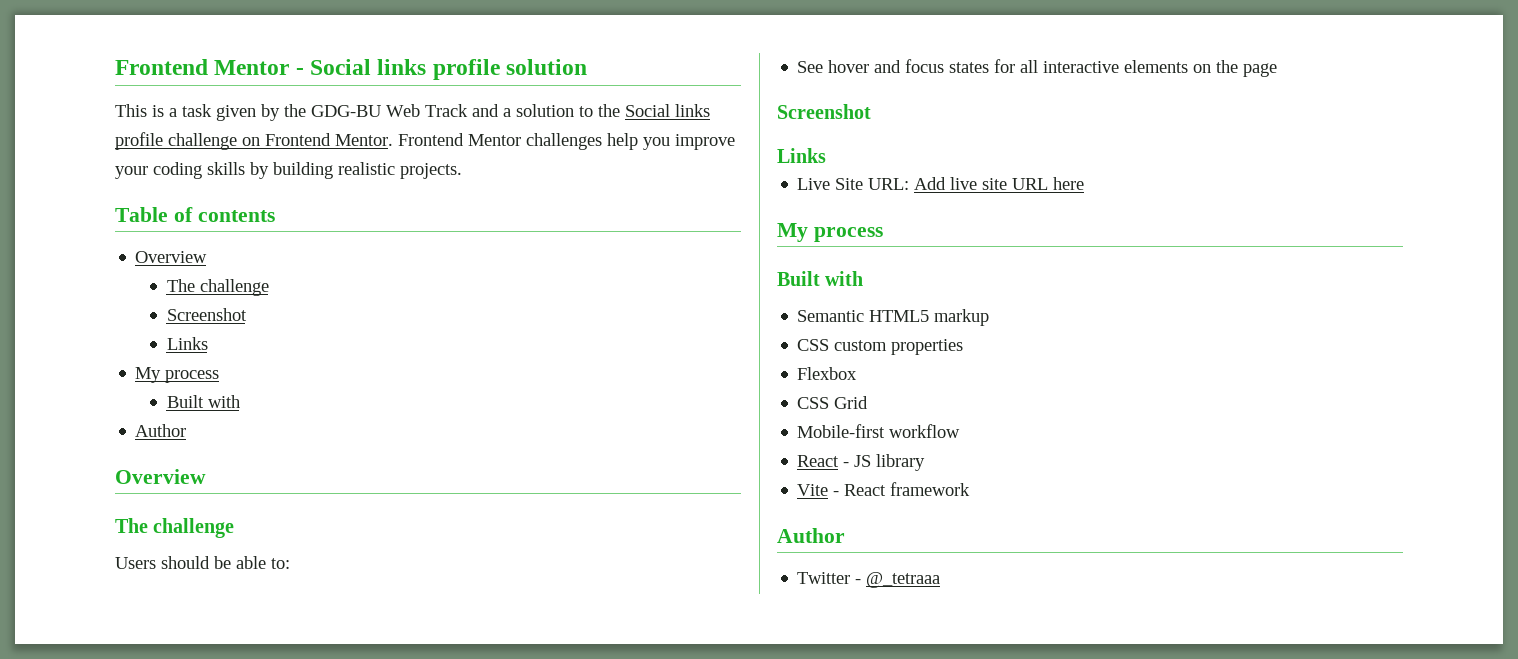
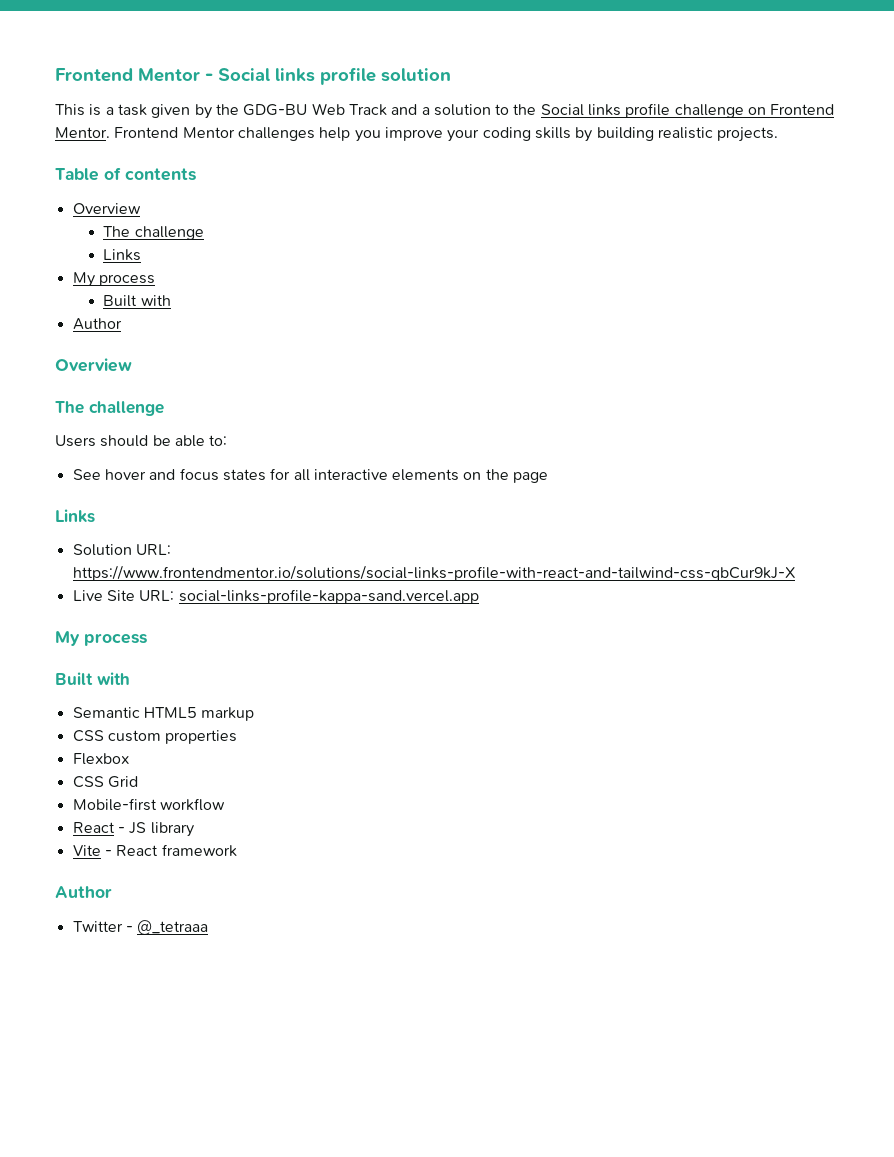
[166,308,247,321] // Screenshot -> (204, 233) none
[777,104,871,119] [777,148,826,163] Screenshot // Links -> [55,509,95,523] [72,544,171,556] [72,565,796,581] Links // Solution URL: https://www.frontendmentor.io/solutions/social-links-profile-with-react-and-tailwind-css-qbCur9kJ-X
[914,177,1085,190] Add live site URL here -> [178,589,479,604] social-links-profile-kappa-sand.vercel.app

